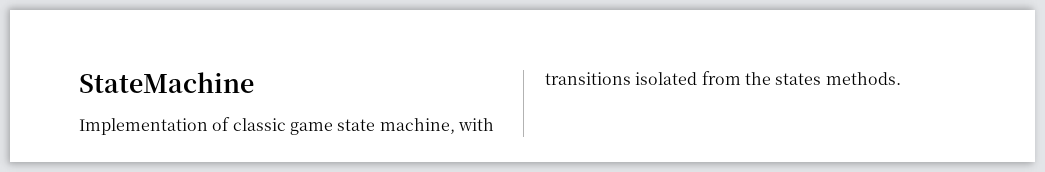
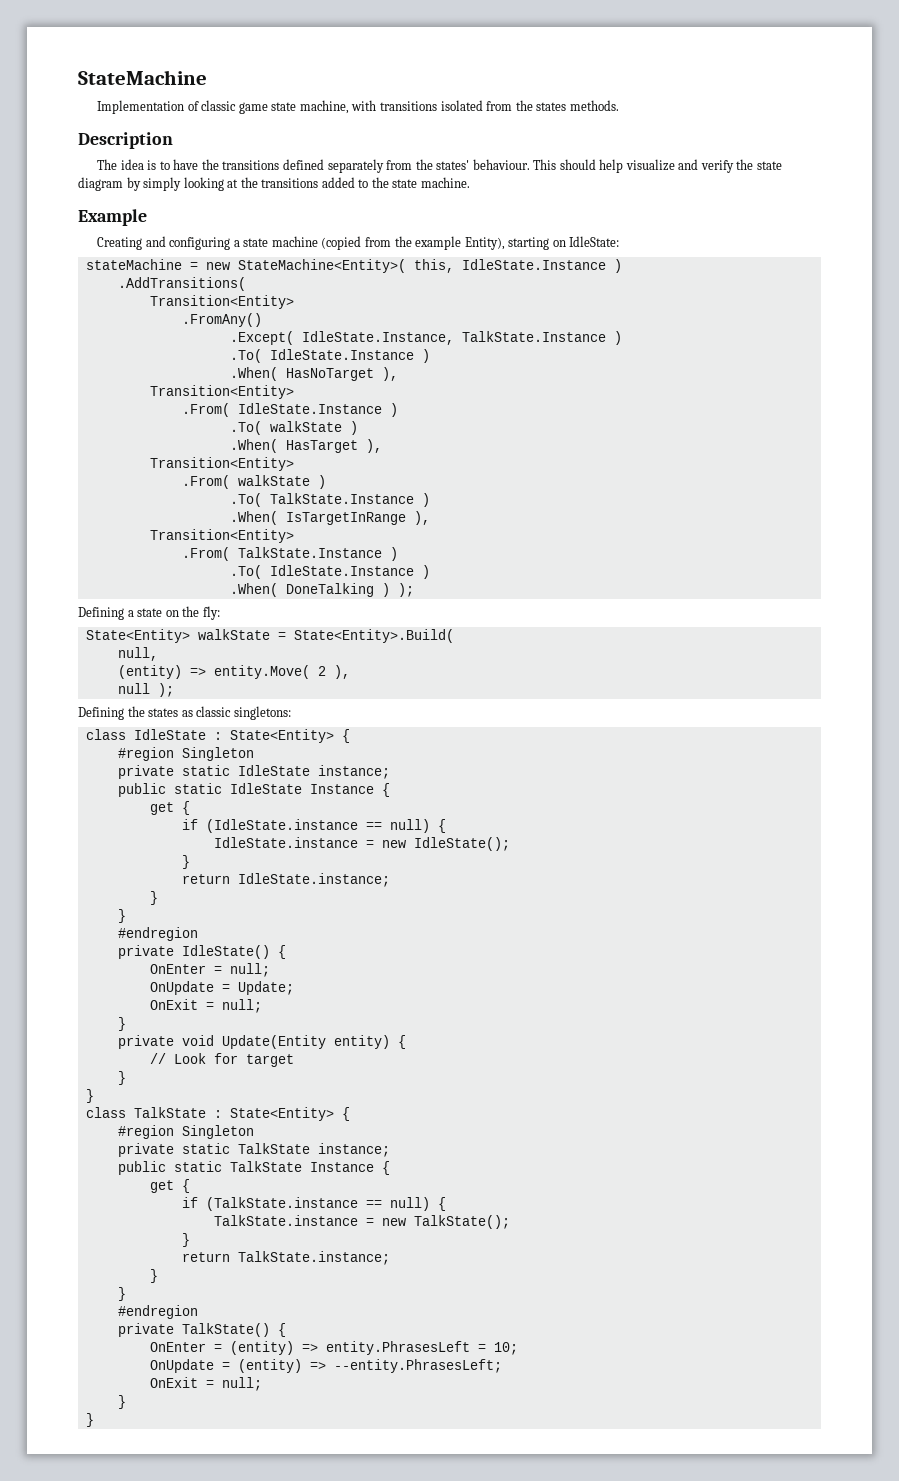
(901, 78) none -> [78,132,173,149] [97,159,782,173] [78,177,470,191] [78,209,147,226] [97,236,620,250] [85,259,622,273] [117,277,246,291] [149,295,294,309] [181,313,262,327] [229,331,622,345] [229,349,430,363] [229,367,398,381] [149,385,294,399] [181,403,398,417] [229,421,358,435] [229,439,382,453] [149,457,294,471] [181,475,326,489] [229,493,430,507] [229,511,430,525] [149,529,294,543] [181,547,398,561] [229,565,430,579] [229,583,414,597] [78,606,220,620] [85,629,454,643] [117,647,158,661] [117,665,350,679] [117,683,174,697] [78,706,291,720] [85,729,350,743] [117,747,254,761] [117,765,390,779] [117,783,390,797] [149,801,190,815] [181,819,446,833] [213,837,510,851] [181,855,190,869] [181,873,390,887] [149,891,158,905] [117,909,126,923] [117,927,198,941] [117,945,286,959] [149,963,270,977] [149,981,294,995] [149,999,262,1013] [117,1017,126,1031] [117,1035,406,1049] [149,1053,294,1067] [117,1071,126,1085] [85,1089,94,1103] [85,1107,350,1121] [117,1125,254,1139] [117,1143,390,1157] [117,1161,390,1175] [149,1179,190,1193] [181,1197,446,1211] [213,1215,510,1229] [181,1233,190,1247] [181,1251,390,1265] [149,1269,158,1283] [117,1287,126,1301] [117,1305,198,1319] [117,1323,286,1337] [149,1341,518,1355] [149,1359,502,1373] [149,1377,262,1391] [117,1395,126,1409] [85,1413,94,1427] // Description // The idea is to have the transitions defined separately from the states' behaviour. This should help visualize and verify the state diagram by simply looking at the transitions added to the state machine. // Example // Creating and configuring a state machine (copied from the example Entity), starting on IdleState: // stateMachine = new StateMachine<Entity>( this, IdleState.Instance ) // .AddTransitions( // Transition<Entity> // .FromAny() // .Except( IdleState.Instance, TalkState.Instance ) // .To( IdleState.Instance ) // .When( HasNoTarget ), // Transition<Entity> // .From( IdleState.Instance ) // .To( walkState ) // .When( HasTarget ), // Transition<Entity> // .From( walkState ) // .To( TalkState.Instance ) // .When( IsTargetInRange ), // Transition<Entity> // .From( TalkState.Instance ) // .To( IdleState.Instance ) // .When( DoneTalking ) ); // Defining a state on the fly: // State<Entity> walkState = State<Entity>.Build( // null, // (entity) => entity.Move( 2 ), // null ); // Defining the states as classic singletons: // class IdleState : State<Entity> { // #region Singleton // private static IdleState instance; // public static IdleState Instance { // get { // if (IdleState.instance == null) { // IdleState.instance = new IdleState(); // } // return IdleState.instance; // } // } // #endregion // private IdleState() { // OnEnter = null; // OnUpdate = Update; // OnExit = null; // } // private void Update(Entity entity) { // // Look for target // } // } // class TalkState : State<Entity> { // #region Singleton // private static TalkState instance; // public static TalkState Instance { // get { // if (TalkState.instance == null) { // TalkState.instance = new TalkState(); // } // return TalkState.instance; // } // } // #endregion // private TalkState() { // OnEnter = (entity) => entity.PhrasesLeft = 10; // OnUpdate = (entity) => --entity.PhrasesLeft; // OnExit = null; // } // }

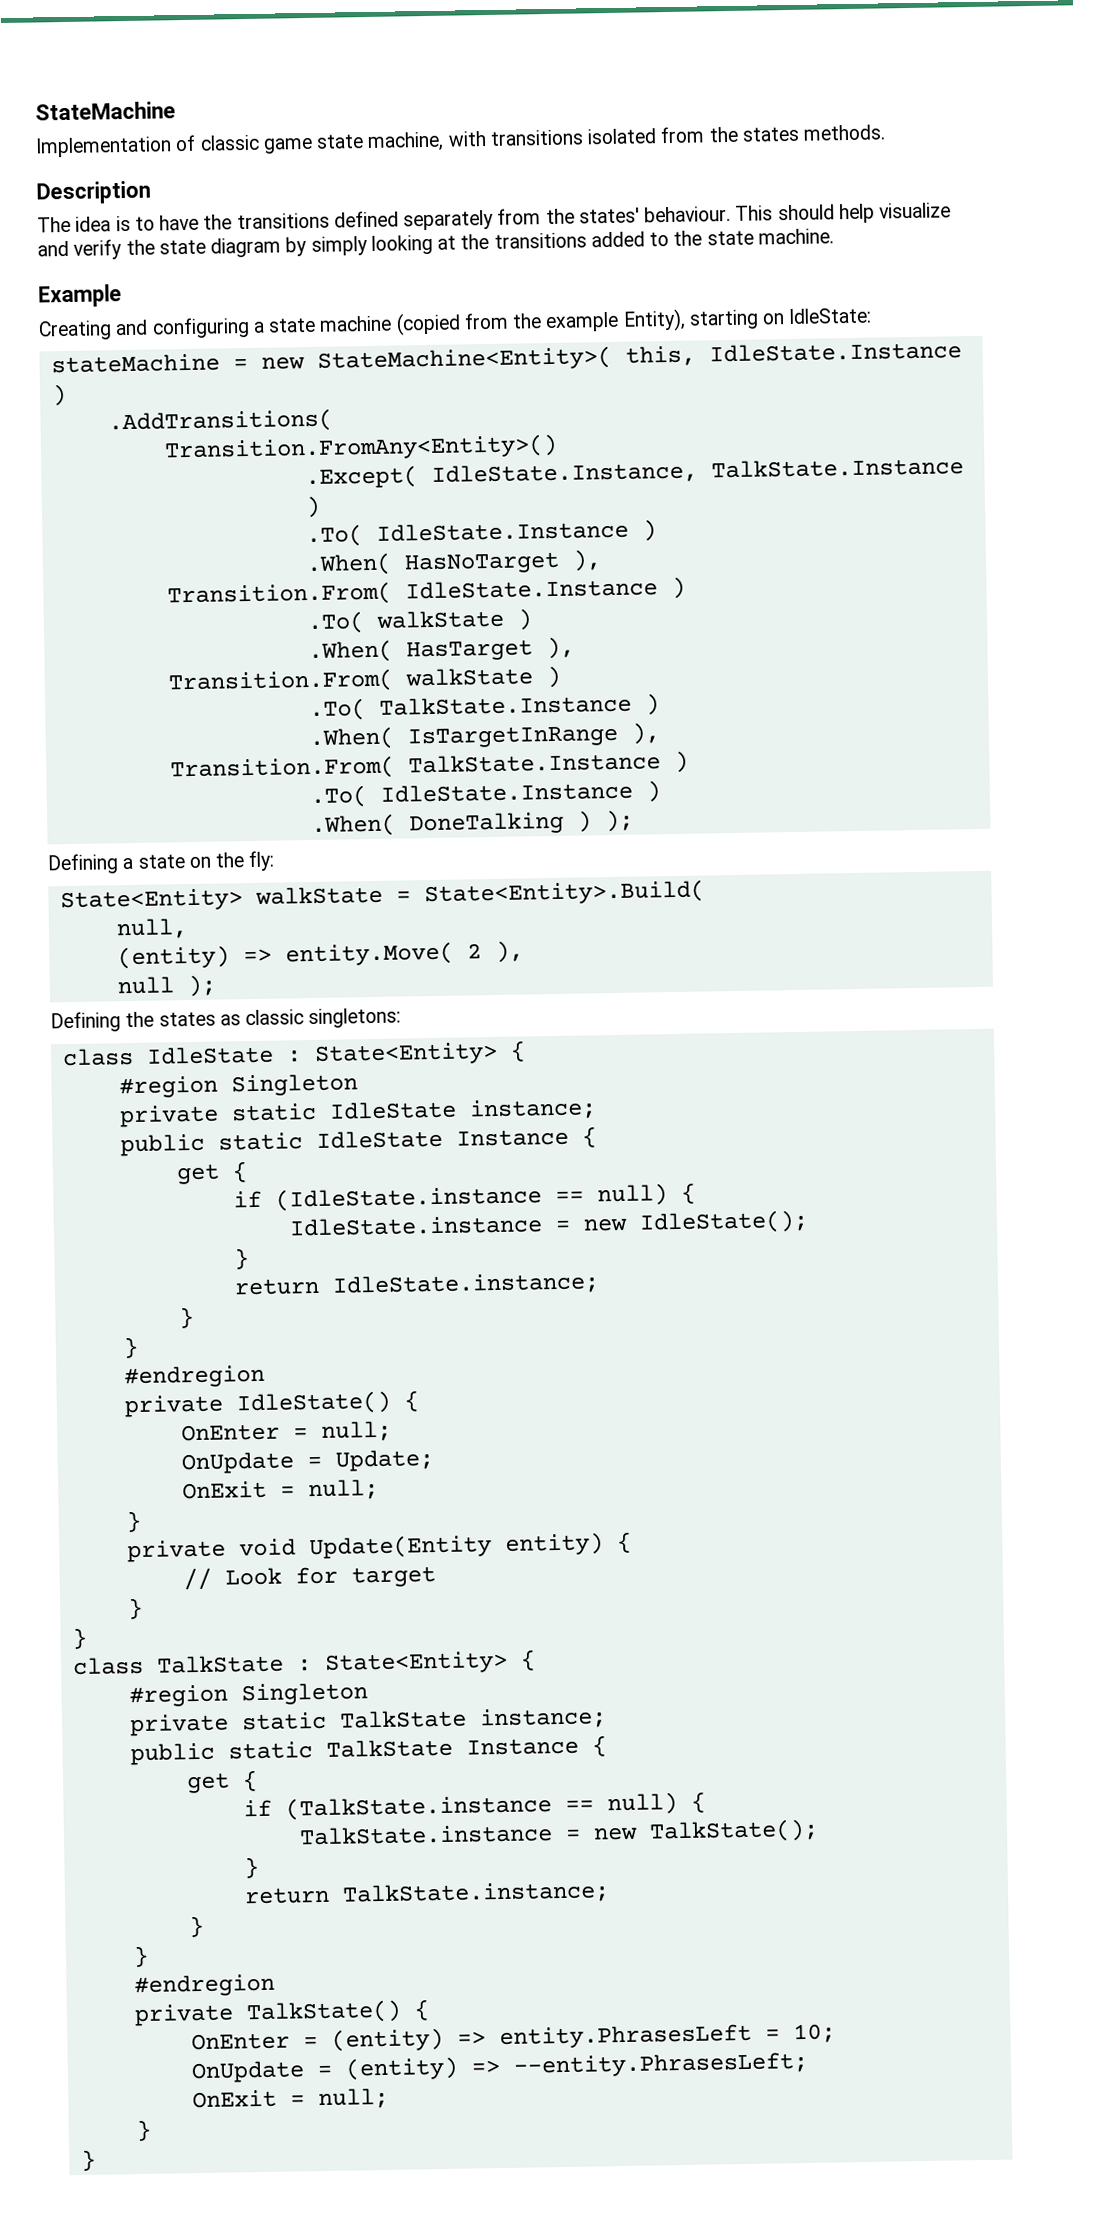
[149,295,294,309] [181,313,262,327] Transition<Entity> // .FromAny() -> [163,433,558,463] Transition.FromAny<Entity>()
[149,385,294,399] [181,403,230,417] Transition<Entity> // .From( -> [166,581,392,608] Transition.From(
[149,457,294,471] [181,475,230,489] Transition<Entity> // .From( -> [167,668,394,695] Transition.From(
[149,529,294,543] [181,547,230,561] Transition<Entity> // .From( -> [169,755,395,782] Transition.From(

